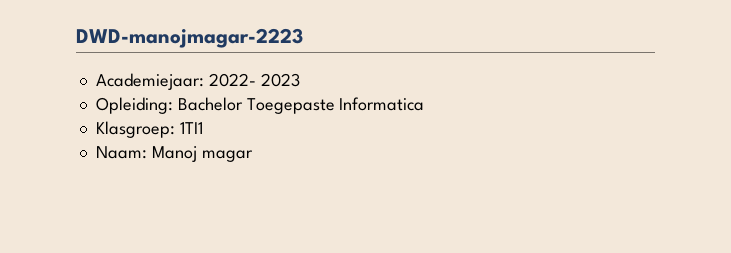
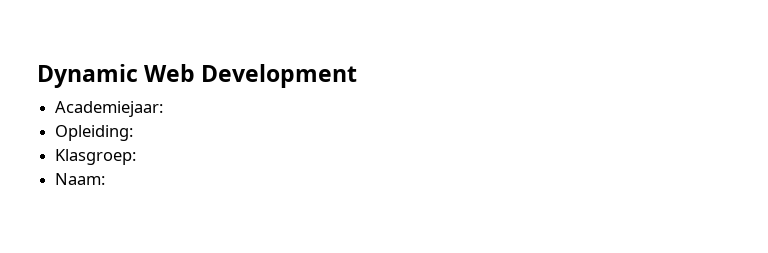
[76,28,303,48] DWD-manojmagar-2223 -> [37,64,358,88] Dynamic Web Development
[208,73,300,87] 2022- 2023 -> (164, 109) none
[177,97,425,114] Bachelor Toegepaste Informatica -> (134, 133) none
[179,122,203,134] 1TI1 -> (137, 157) none
[151,146,253,162] Manoj magar -> (106, 179) none

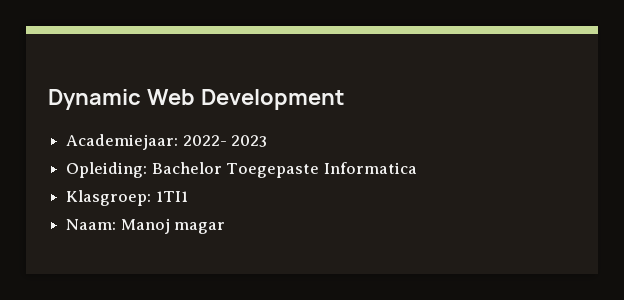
(164, 109) none -> [182,135,268,147] 2022- 2023
(134, 133) none -> [151,162,417,178] Bachelor Toegepaste Informatica
(137, 157) none -> [155,191,188,202] 1TI1
(106, 179) none -> [120,218,226,234] Manoj magar

